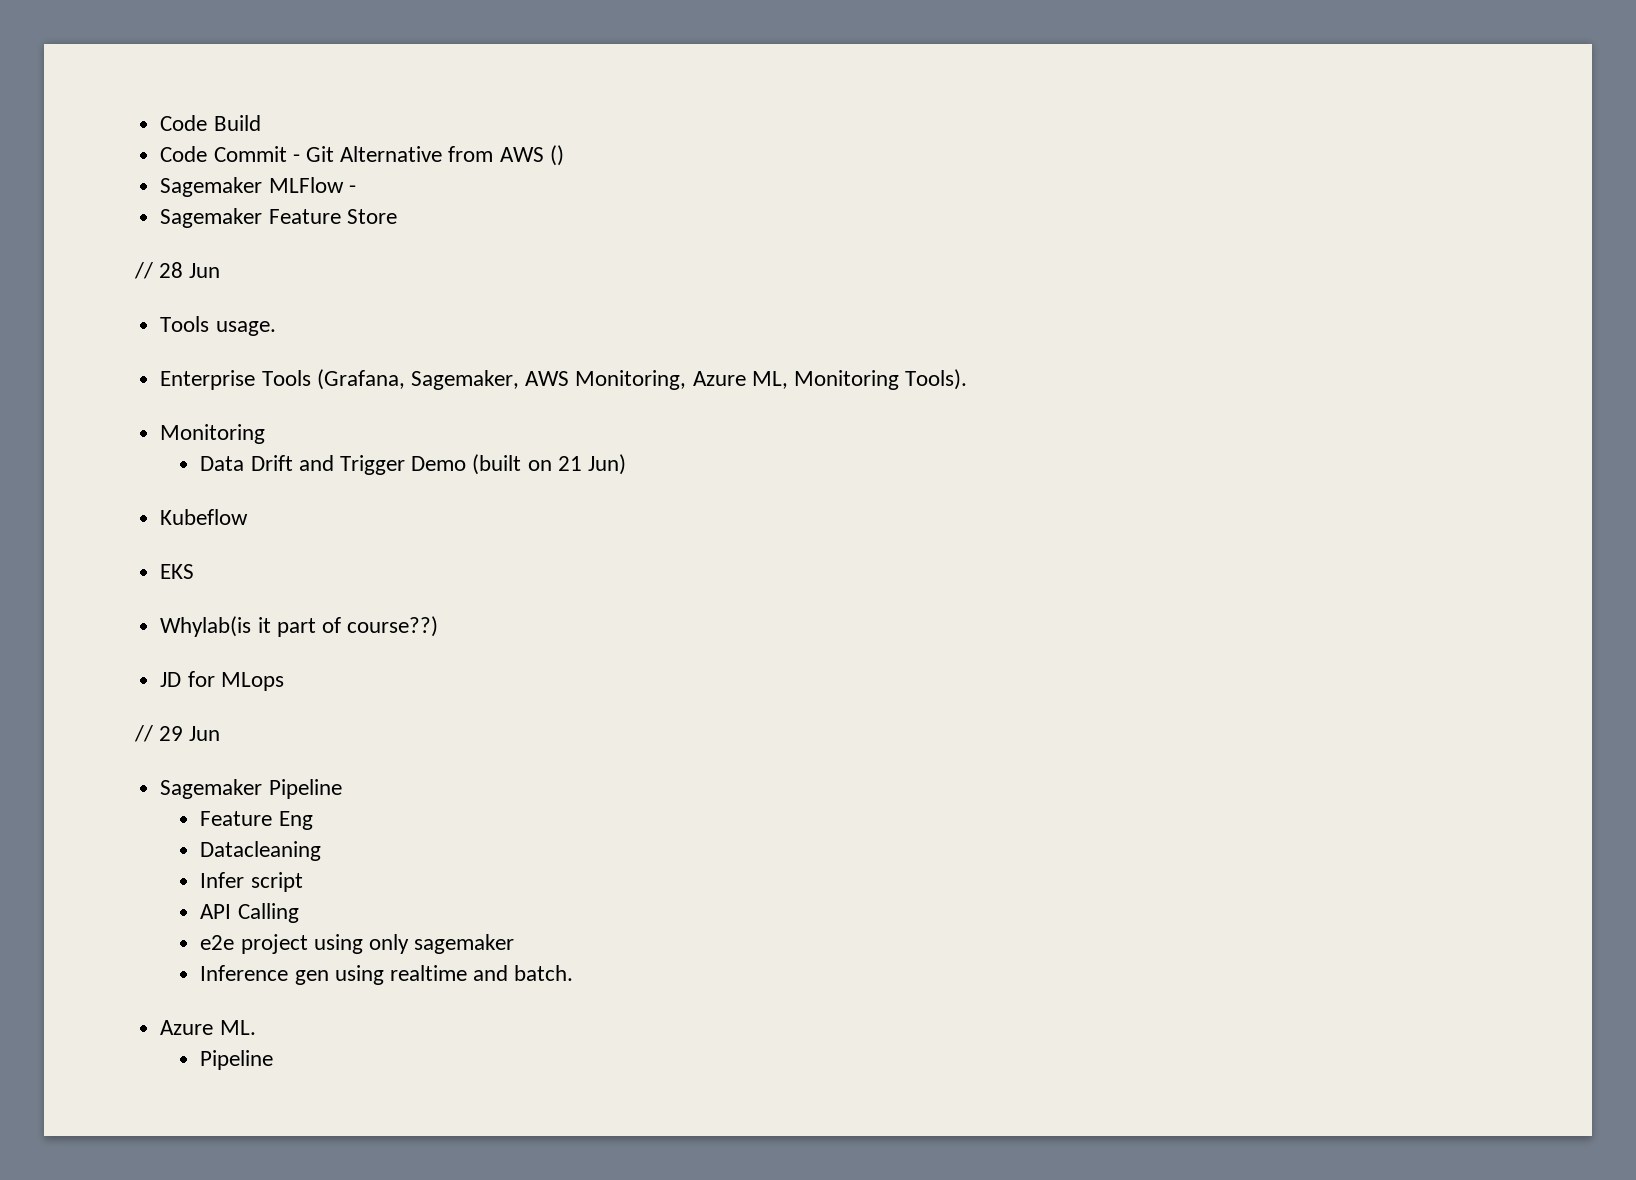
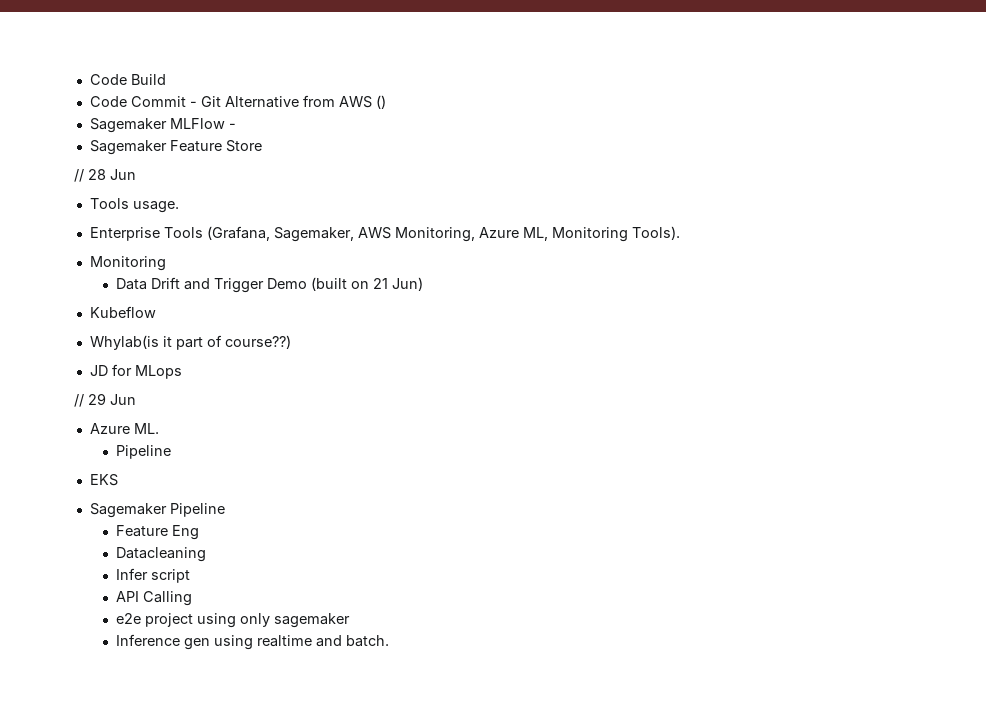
[160,564,195,579] // EKS -> (156, 312) none
(221, 733) none -> [89,423,159,434] [115,445,171,459] [89,474,118,486] // Azure ML. // Pipeline // EKS
[160,1020,256,1035] [200,1050,274,1070] // Azure ML. // Pipeline -> (389, 641) none

